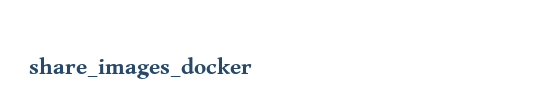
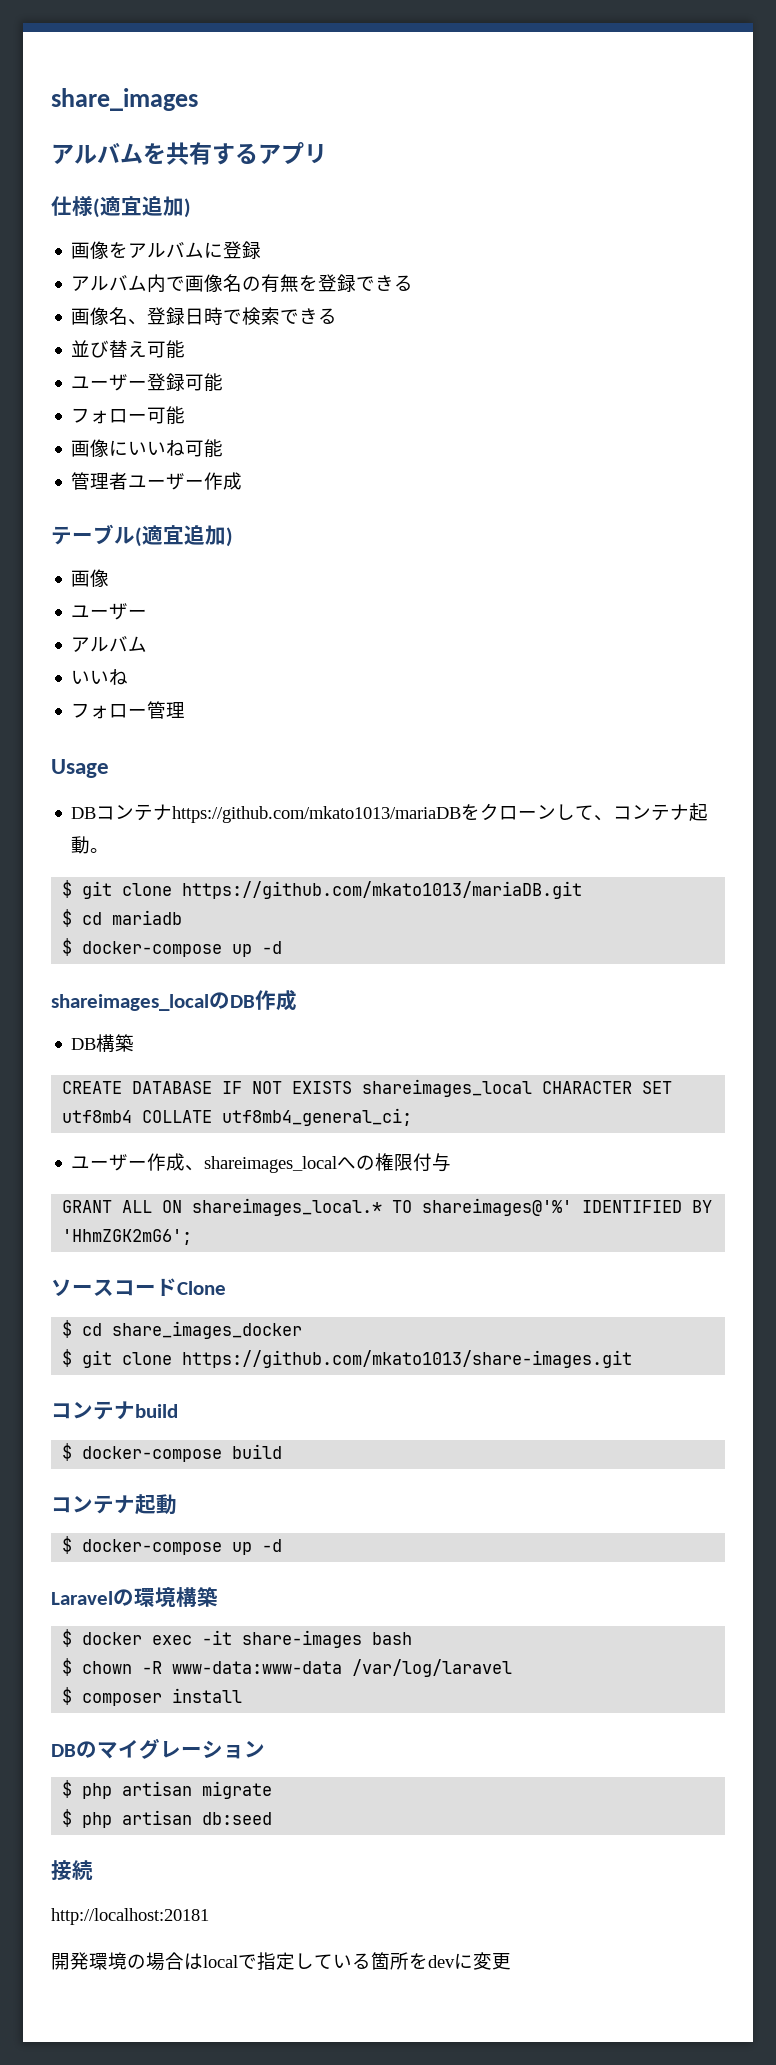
[29,57,252,79] share_images_docker -> [51,88,198,111] [51,142,327,165] [51,196,191,218] [71,241,262,259] [71,274,414,293] [71,307,338,325] [71,340,186,359] [71,373,224,392] [71,406,186,425] [71,439,224,458] [71,472,243,490] [51,524,233,547] [71,569,110,587] [71,603,148,620] [71,636,148,652] [71,669,129,685] [71,701,186,719] [51,759,109,778] [71,803,709,823] [71,836,110,854] [62,880,583,899] [62,909,183,927] [62,938,283,957] [51,989,297,1011] [71,1034,135,1052] [62,1079,673,1097] [62,1108,413,1126] [71,1153,452,1173] [62,1198,713,1216] [62,1229,193,1245] [51,1278,226,1296] [62,1320,303,1339] [62,1349,633,1368] [51,1401,178,1420] [62,1443,283,1462] [51,1494,177,1515] [62,1536,283,1555] [51,1587,218,1607] [62,1629,413,1648] [62,1658,513,1677] [62,1687,243,1706] [51,1738,265,1759] [62,1780,273,1799] [62,1809,273,1828] [51,1860,93,1881] [51,1908,209,1925] [51,1952,511,1971] share_images // アルバムを共有するアプリ // 仕様(適宜追加) // 画像をアルバムに登録 // アルバム内で画像名の有無を登録できる // 画像名、登録日時で検索できる // 並び替え可能 // ユーザー登録可能 // フォロー可能 // 画像にいいね可能 // 管理者ユーザー作成 // テーブル(適宜追加) // 画像 // ユーザー // アルバム // いいね // フォロー管理 // Usage // DBコンテナhttps://github.com/mkato1013/mariaDBをクローンして、コンテナ起動。 // $ git clone https://github.com/mkato1013/mariaDB.git // $ cd mariadb // $ docker-compose up -d // shareimages_localのDB作成 // DB構築 // CREATE DATABASE IF NOT EXISTS shareimages_local CHARACTER SET utf8mb4 COLLATE utf8mb4_general_ci; // ユーザー作成、shareimages_localへの権限付与 // GRANT ALL ON shareimages_local.* TO shareimages@'%' IDENTIFIED BY 'HhmZGK2mG6'; // ソースコードClone // $ cd share_images_docker // $ git clone https://github.com/mkato1013/share-images.git // コンテナbuild // $ docker-compose build // コンテナ起動 // $ docker-compose up -d // Laravelの環境構築 // $ docker exec -it share-images bash // $ chown -R www-data:www-data /var/log/laravel // $ composer install // DBのマイグレーション // $ php artisan migrate // $ php artisan db:seed // 接続 // http://localhost:20181 // 開発環境の場合はlocalで指定している箇所をdevに変更

